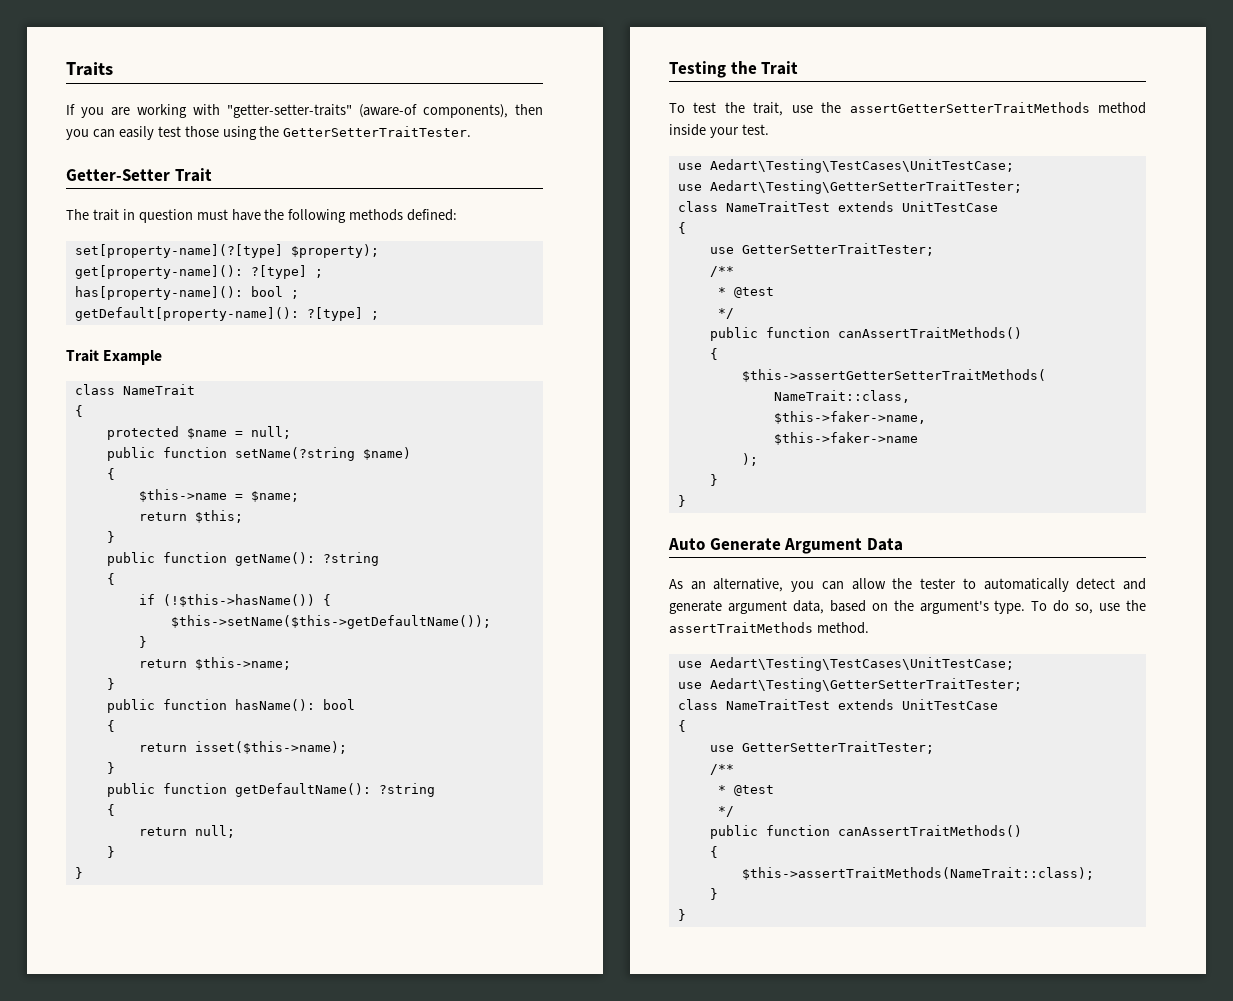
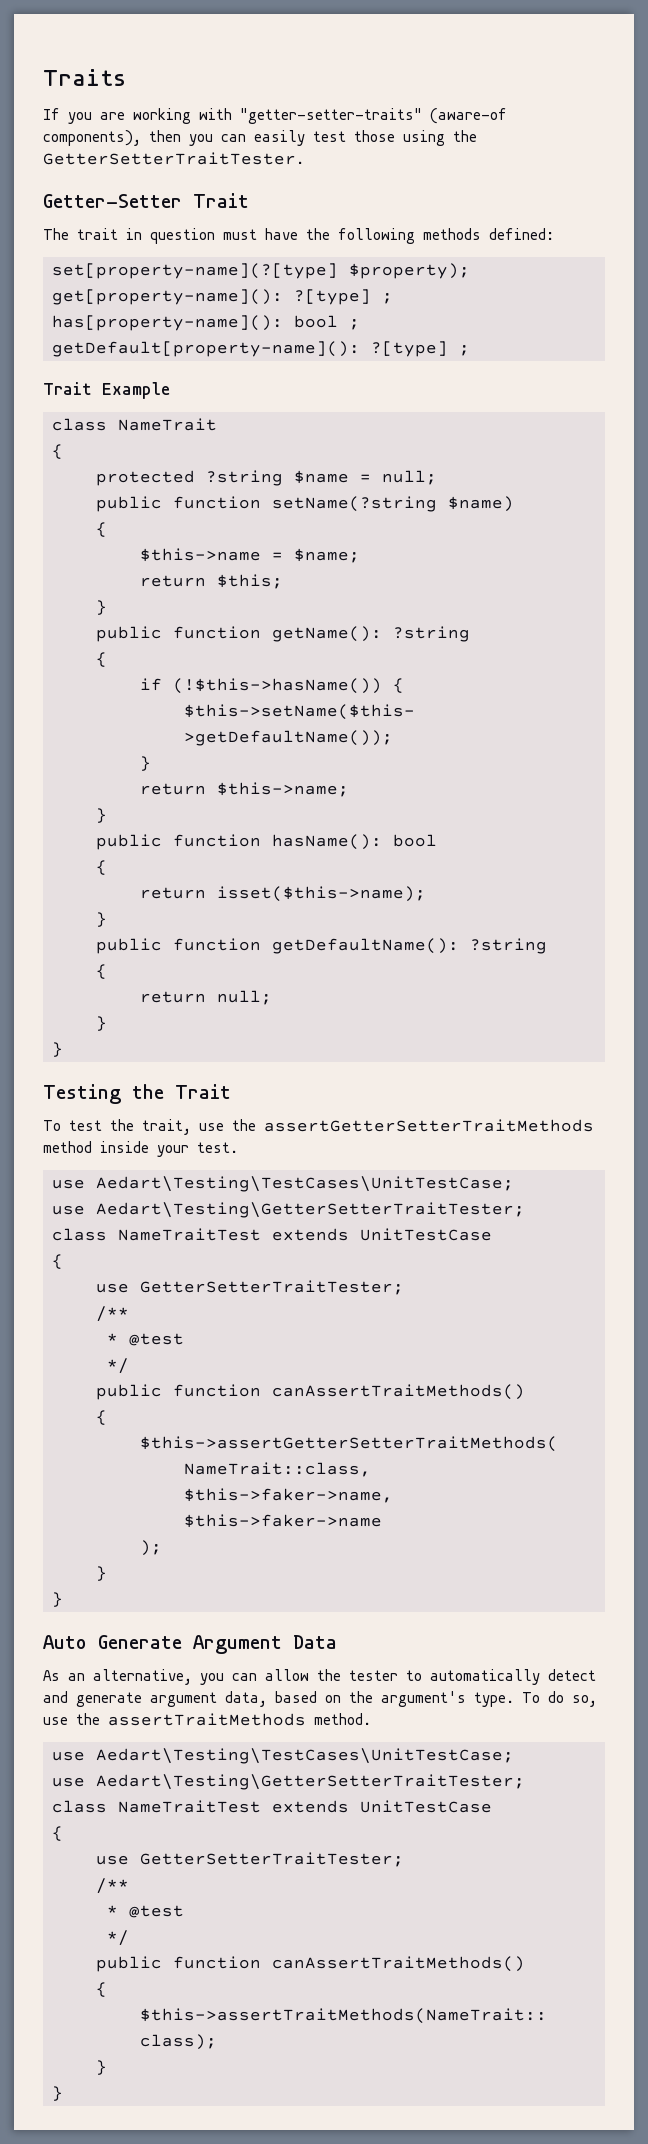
(179, 433) none -> [206,470,283,486] ?string

